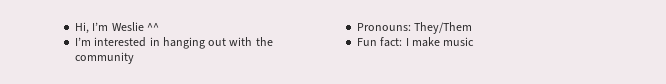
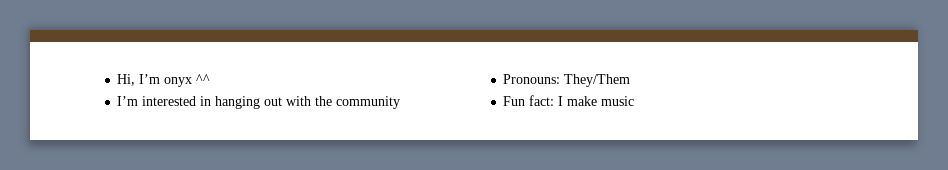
[111,22,144,31] Weslie -> [164,77,193,87] onyx

